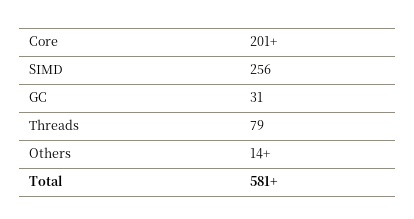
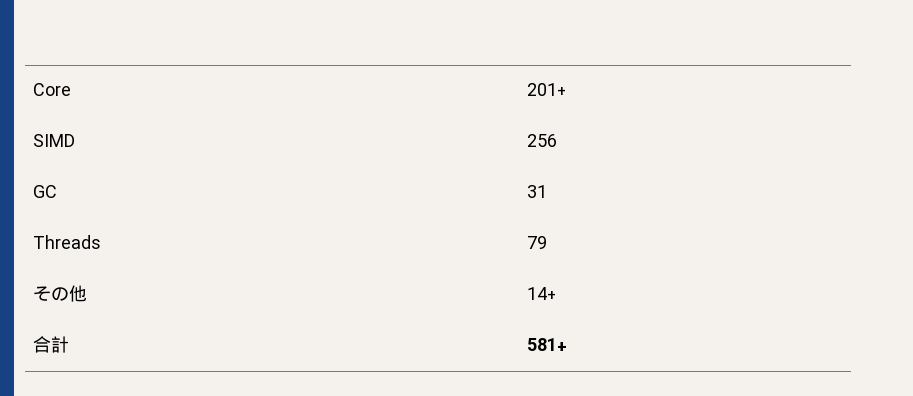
[28,147,71,158] Others -> [32,285,87,302] その他
[28,175,63,186] Total -> [32,336,69,353] 合計

